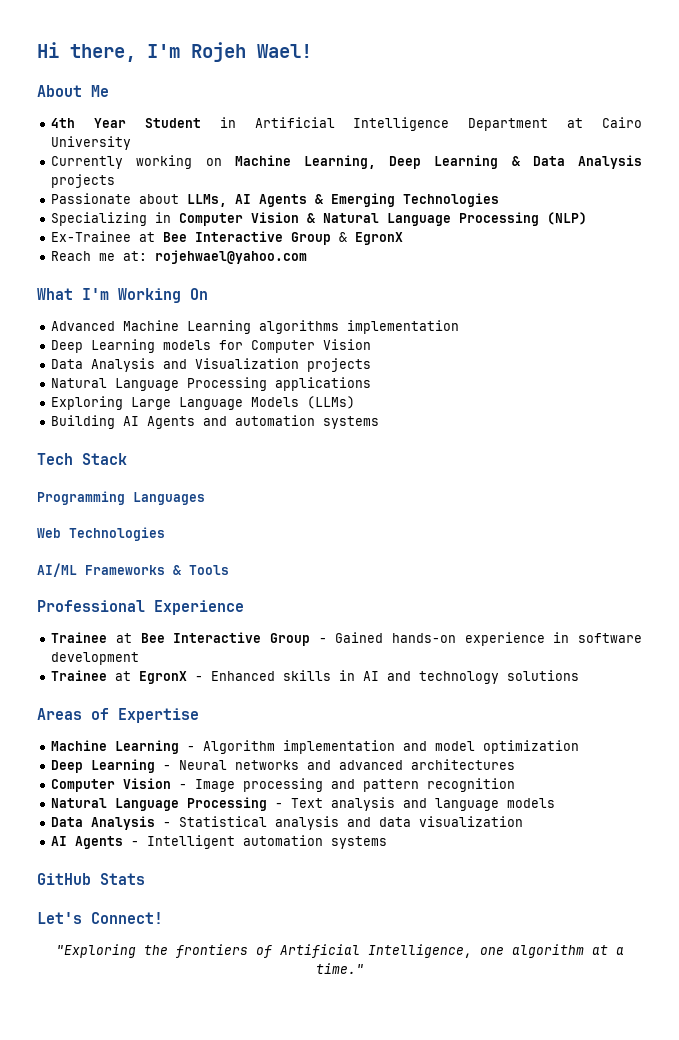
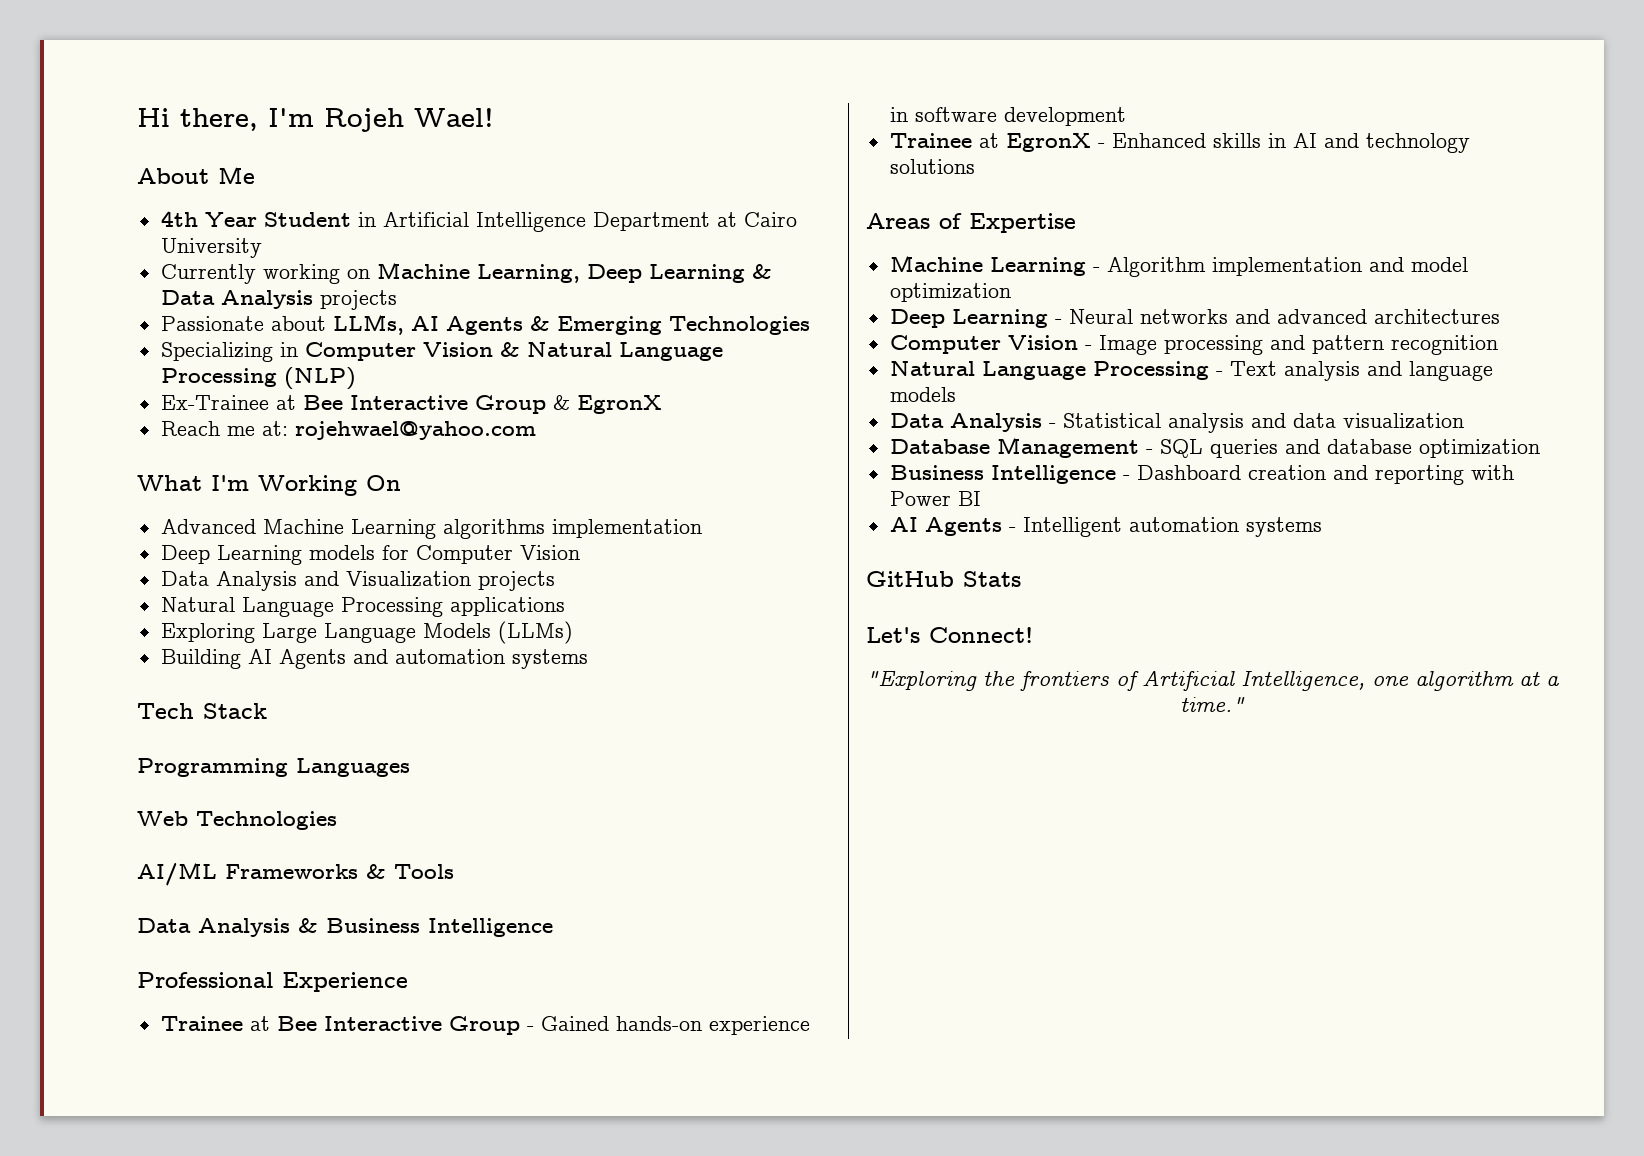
(229, 570) none -> [137,918,553,937] // Data Analysis & Business Intelligence
(524, 821) none -> [889,437,1540,458] [889,465,1514,485] [889,491,981,506] // Database Management - SQL queries and database optimization // Business Intelligence - Dashboard creation and reporting with Power BI

